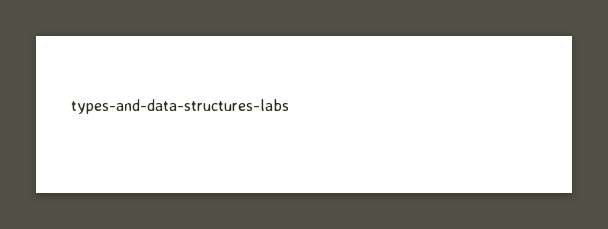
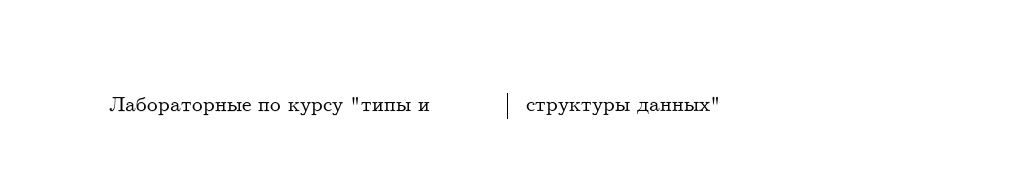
[71,99,289,114] types-and-data-structures-labs -> [109,96,722,116] Лабораторные по курсу "типы и структуры данных"

